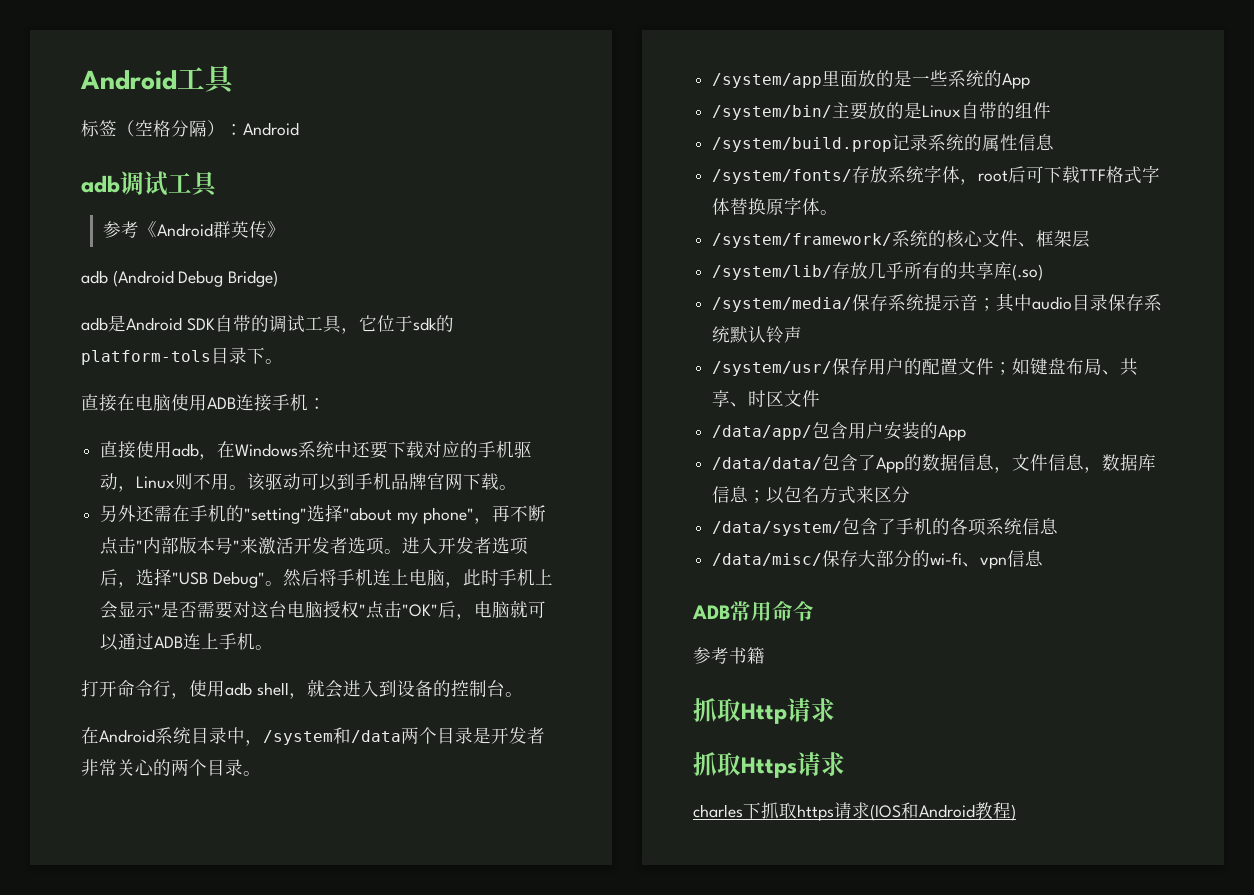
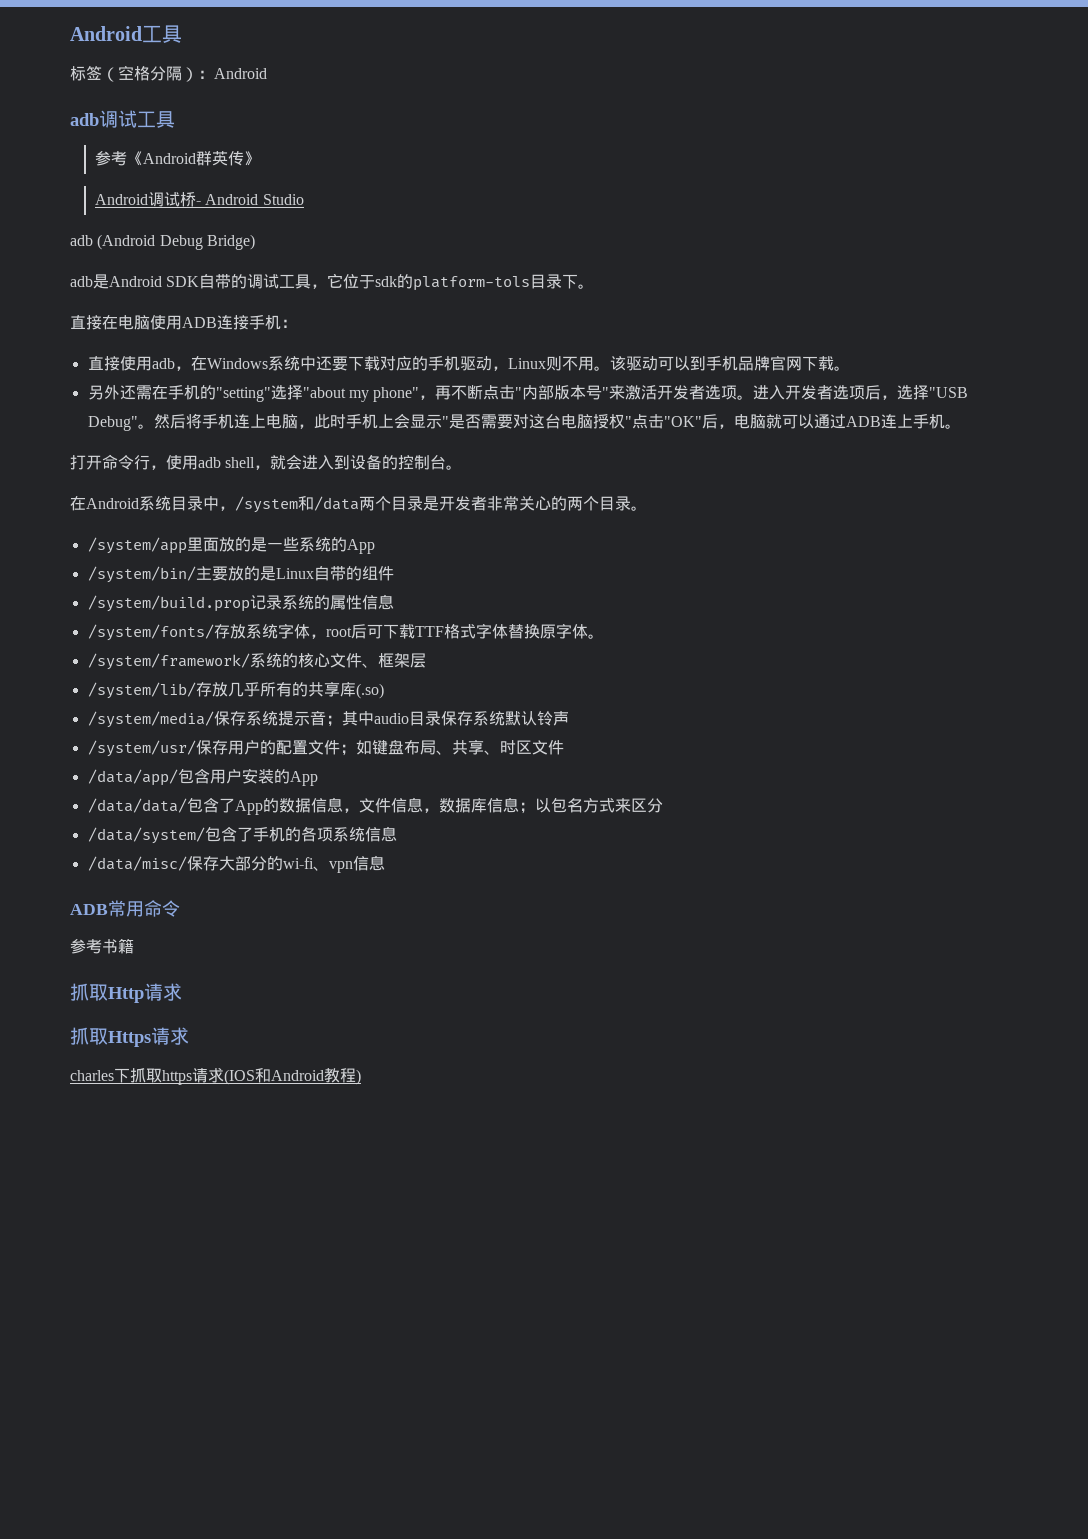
(285, 229) none -> [95,192,304,207] // Android调试桥- Android Studio

